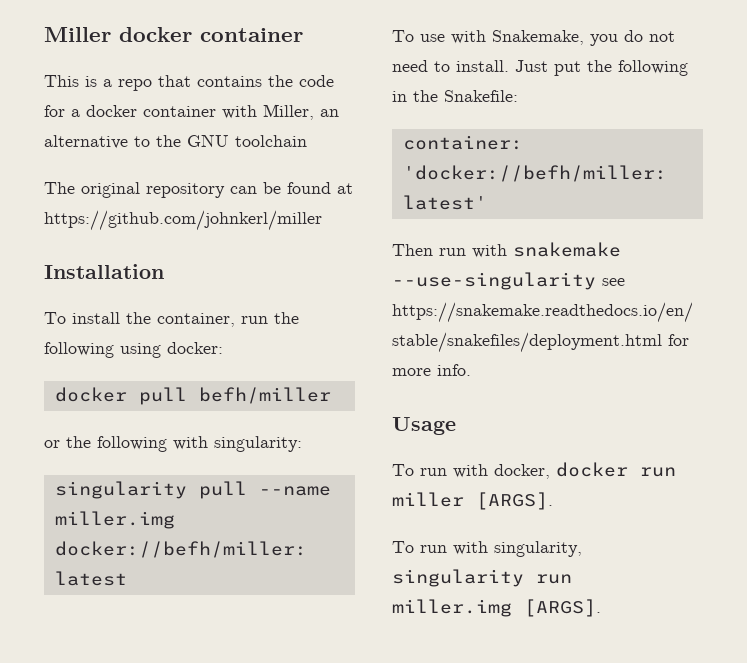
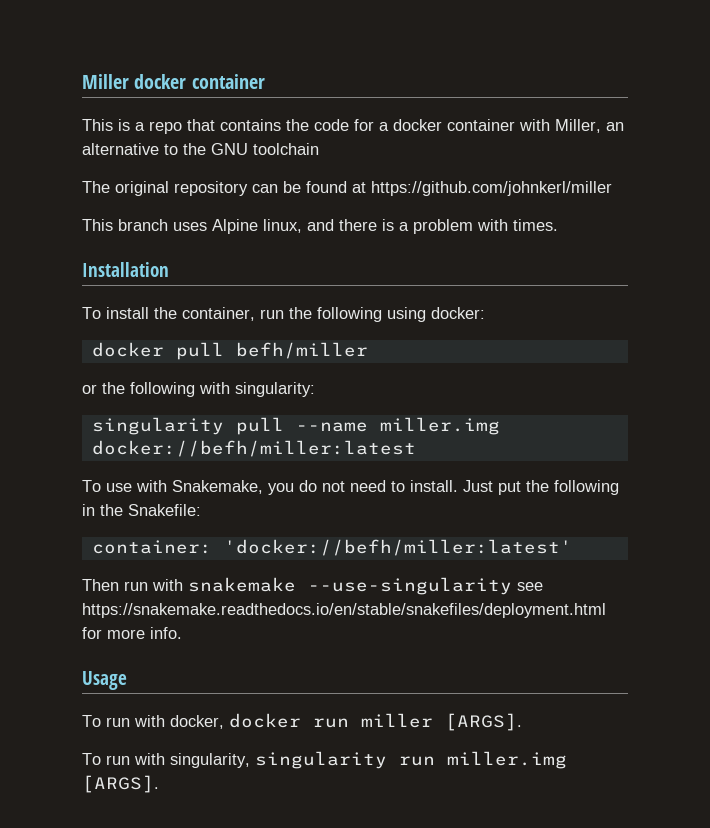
(322, 220) none -> [82,219,558,234] // This branch uses Alpine linux, and there is a problem with times.

